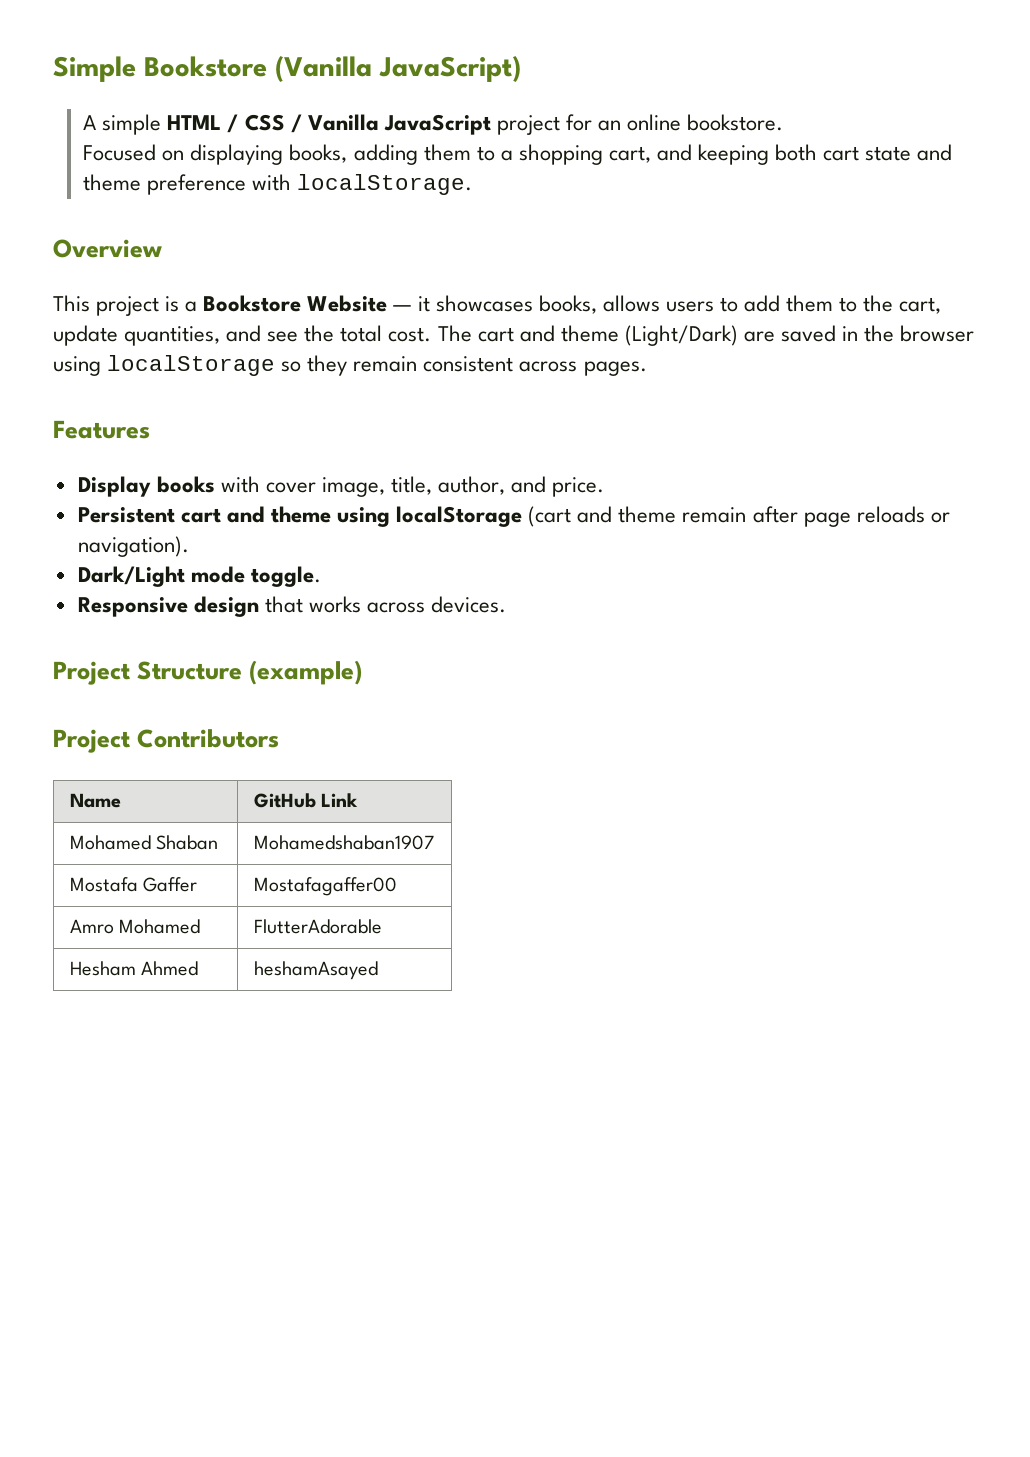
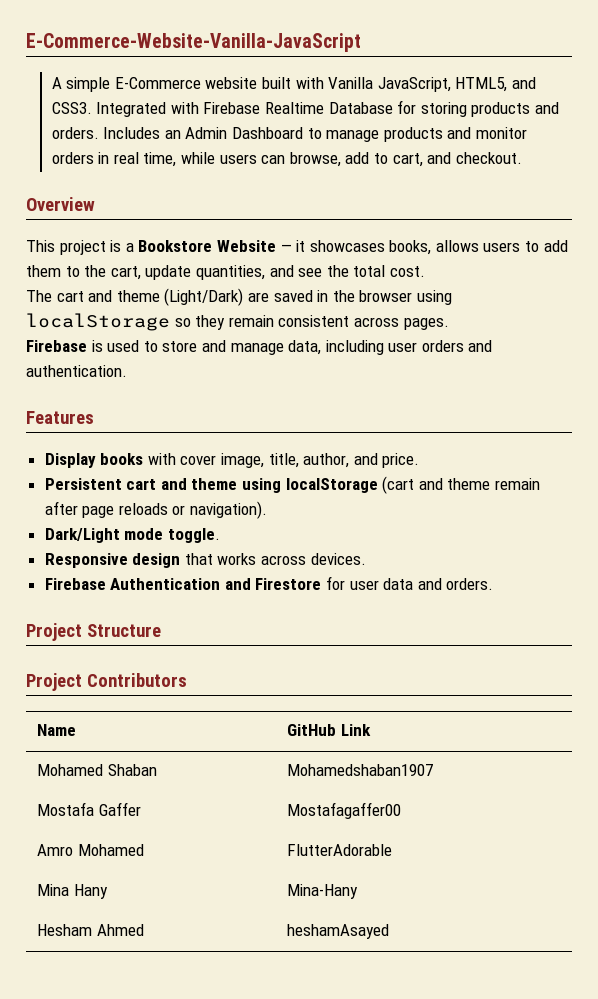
[53,56,521,82] [83,114,784,135] [83,144,953,165] [83,174,473,195] Simple Bookstore (Vanilla JavaScript) // A simple HTML / CSS / Vanilla JavaScript project for an online bookstore. // Focused on displaying books, adding them to a shopping cart, and keeping both cart state and theme preference with localStorage. -> [26,33,361,52] [51,77,536,92] [51,100,559,117] [51,127,527,142] [51,152,522,167] E-Commerce-Website-Vanilla-JavaScript // A simple E-Commerce website built with Vanilla JavaScript, HTML5, and CSS3. Integrated with Firebase Realtime Database for storing products and orders. Includes an Admin Dashboard to manage products and monitor orders in real time, while users can browse, add to cart, and checkout.
(432, 334) none -> (425, 271) //
(647, 368) none -> [26,340,493,355] [26,365,127,377] // Firebase is used to store and manage data, including user orders and authentication.
(507, 604) none -> [44,576,494,590] // Firebase Authentication and Firestore for user data and orders.
[249,660,363,685] (example) -> (161, 630) none
(382, 926) none -> [37,884,108,899] [287,884,359,899] // Mina Hany | Mina-Hany

